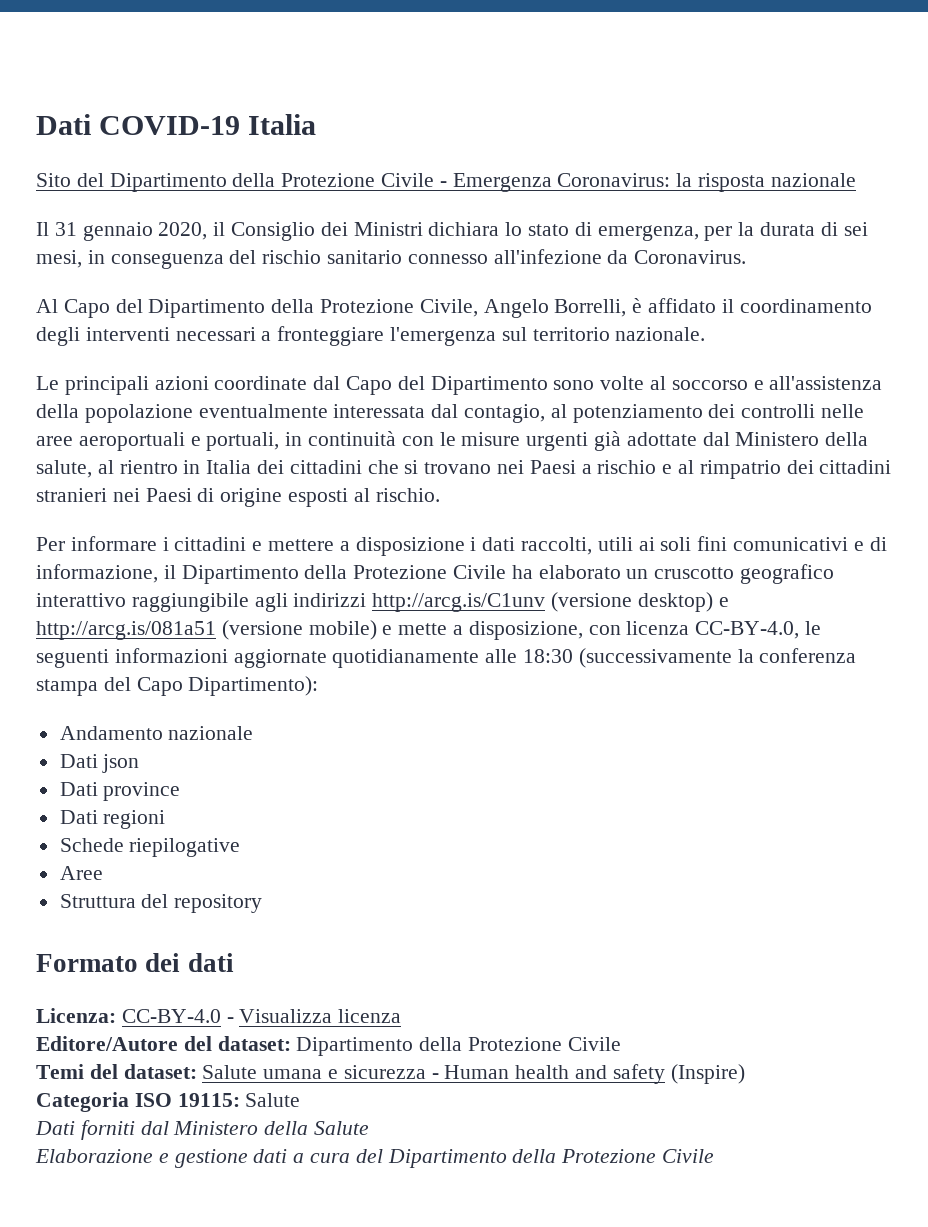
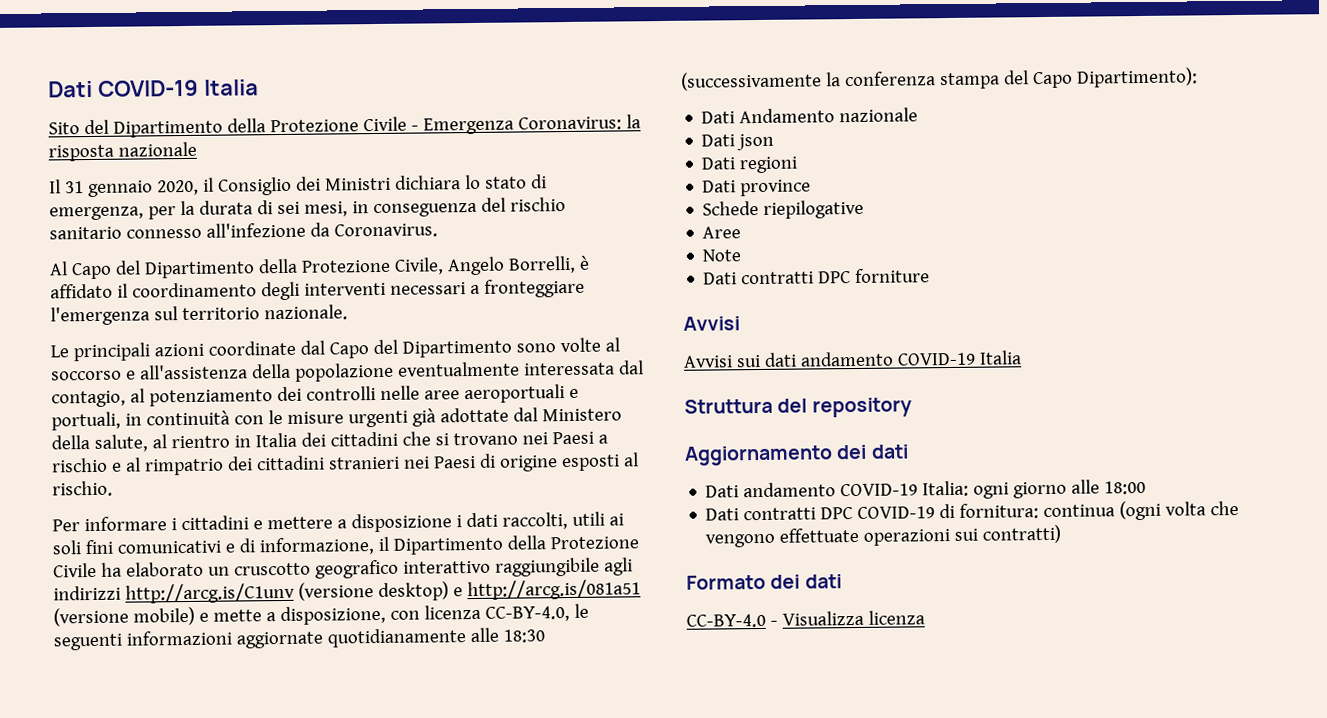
(319, 686) none -> [701,111,736,124] Dati
[103,782,181,801] [59,810,166,829] province // Dati regioni -> [739,156,799,174] [702,179,812,197] regioni // Dati province
[59,894,263,913] Struttura del repository -> [702,249,742,262] [703,268,931,285] [683,316,740,331] [683,350,1022,368] [684,397,912,418] [684,444,909,466] [705,479,1147,499] [705,500,1240,521] [705,524,1062,548] Note // Dati contratti DPC forniture // Avvisi // Avvisi sui dati andamento COVID-19 Italia // Struttura del repository // Aggiornamento dei dati // Dati andamento COVID-19 Italia: ogni giorno alle 18:00 // Dati contratti DPC COVID-19 di fornitura: continua (ogni volta che vengono effettuate operazioni sui contratti)
[36,1008,116,1023] Licenza: -> (842, 581) none
[36,1036,621,1056] [36,1064,745,1084] [36,1092,301,1112] [35,1120,370,1140] [35,1149,715,1168] // Editore/Autore del dataset: Dipartimento della Protezione Civile // Temi del dataset: Salute umana e sicurezza - Human health and safety (Inspire) // Categoria ISO 19115: Salute // Dati forniti dal Ministero della Salute // Elaborazione e gestione dati a cura del Dipartimento della Protezione Civile -> (925, 617) none

